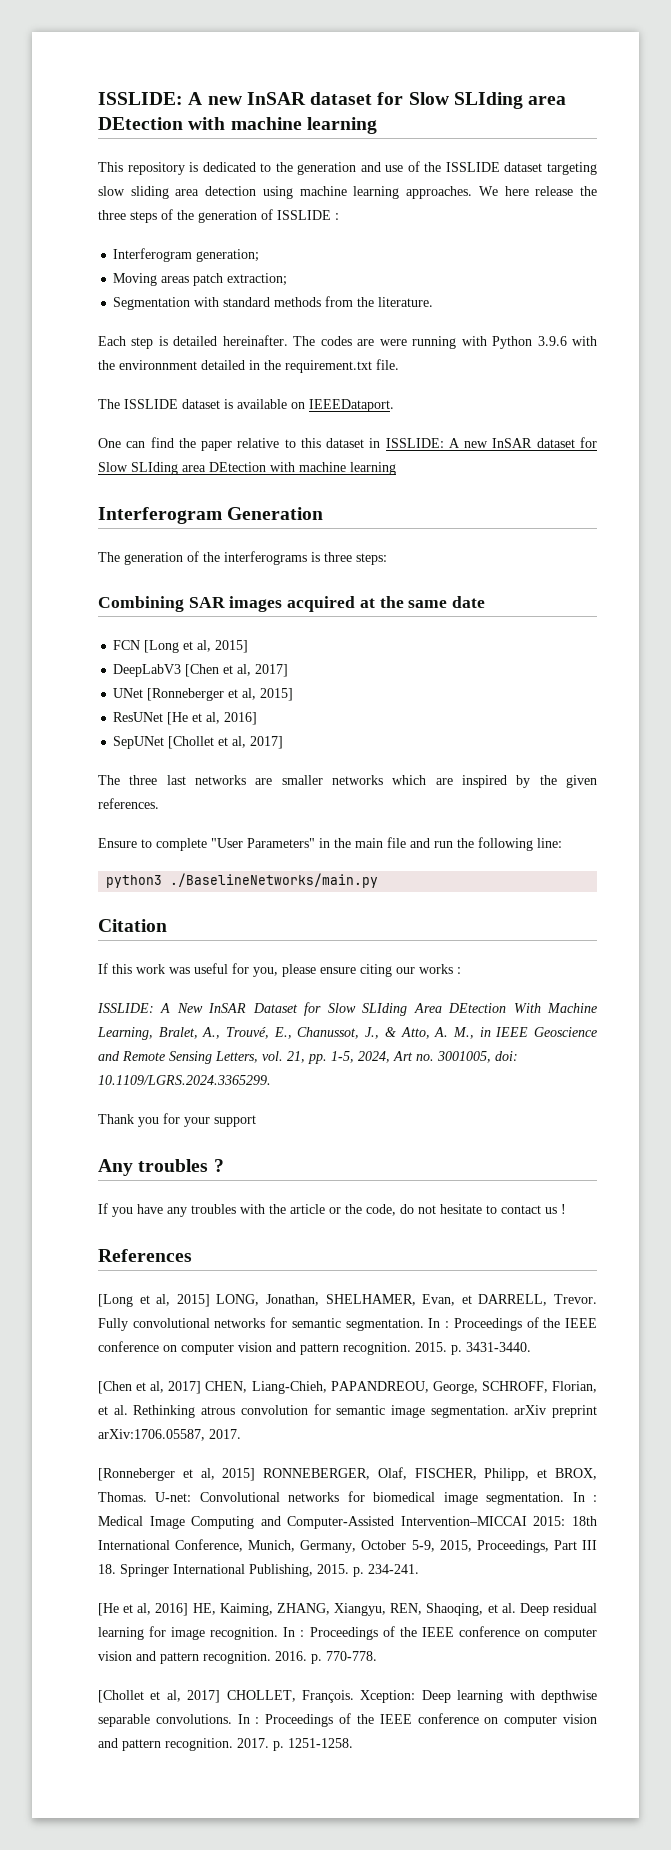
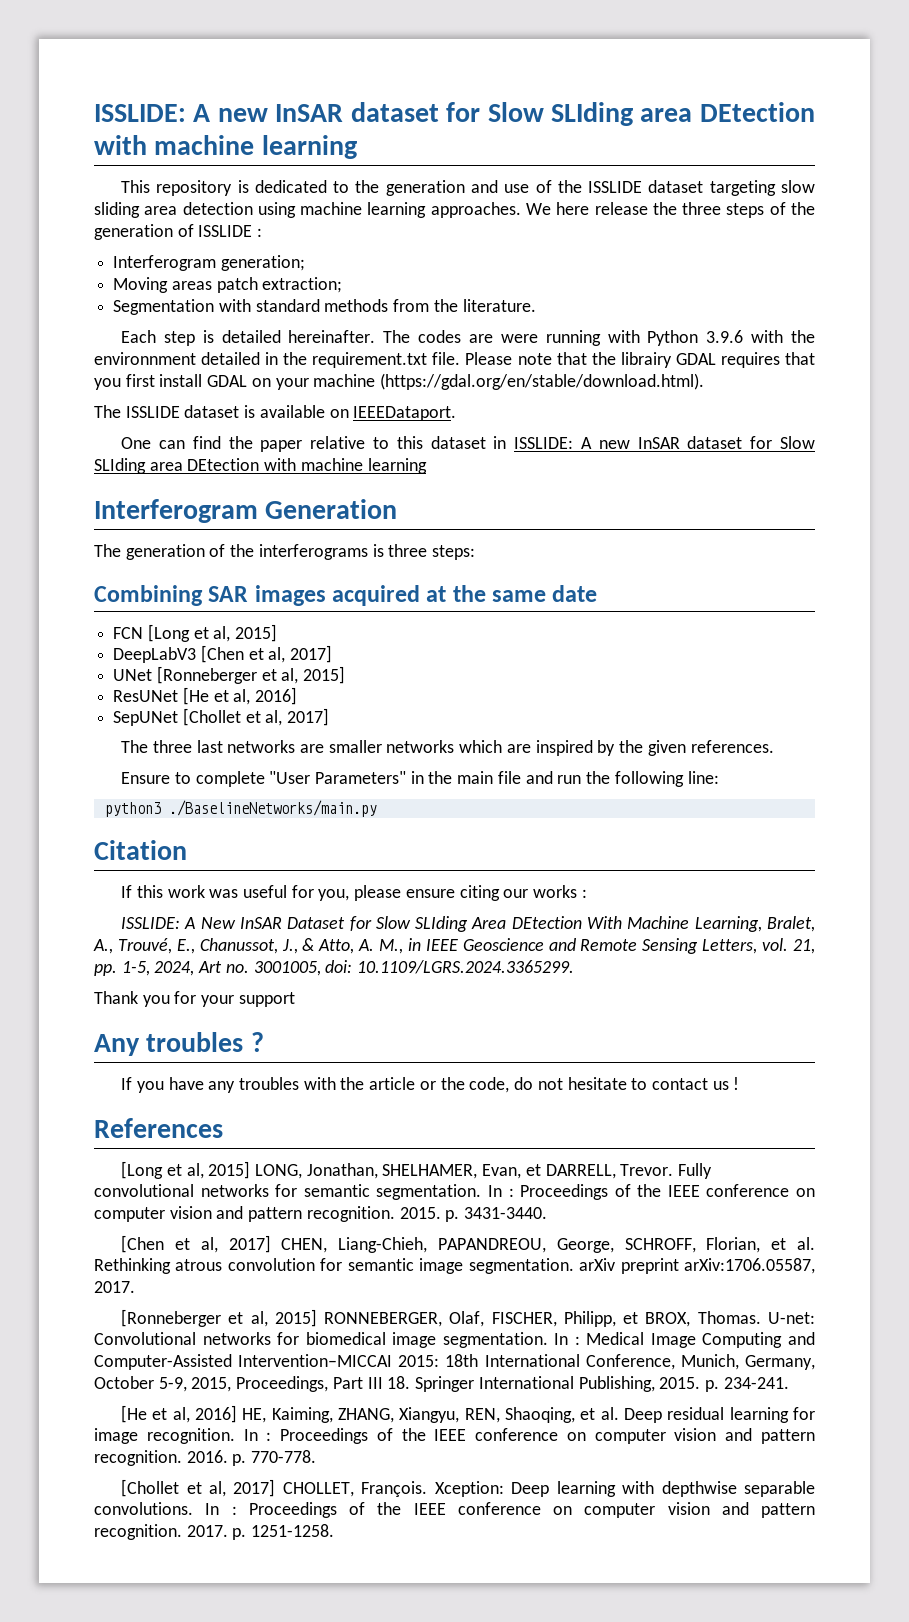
(399, 364) none -> [465,352,816,368] [94,373,705,390] Please note that the librairy GDAL requires that you first install GDAL on your machine (https://gdal.org/en/stable/download.html).

